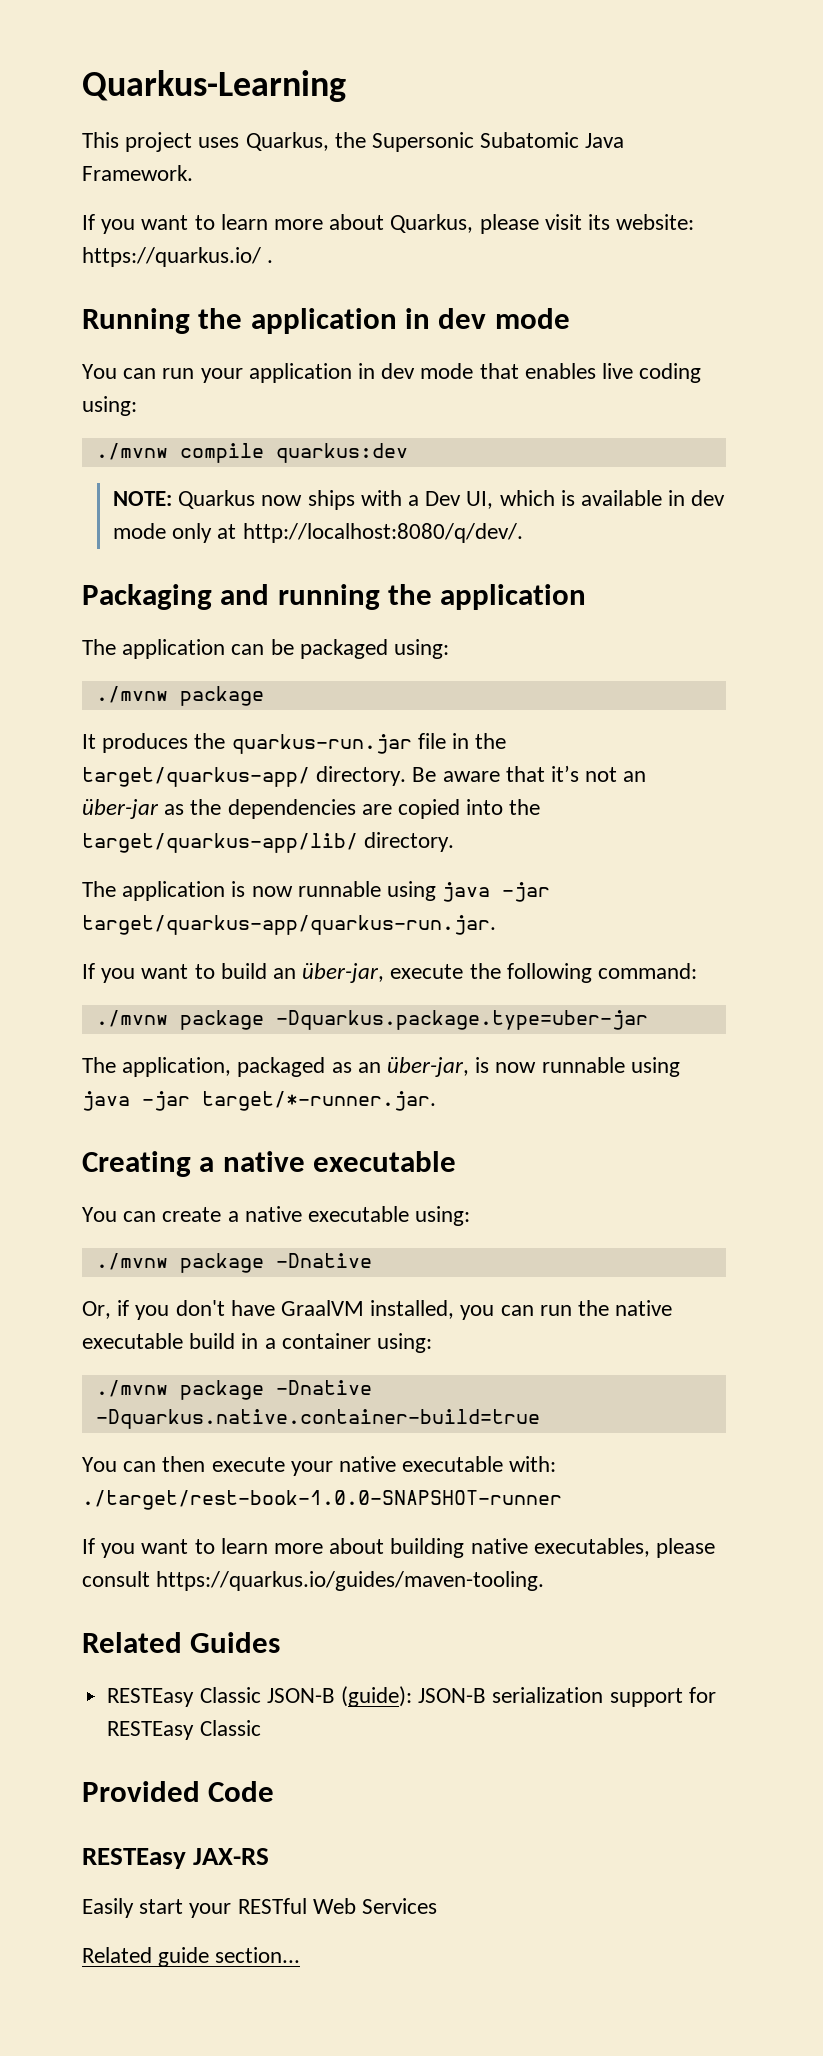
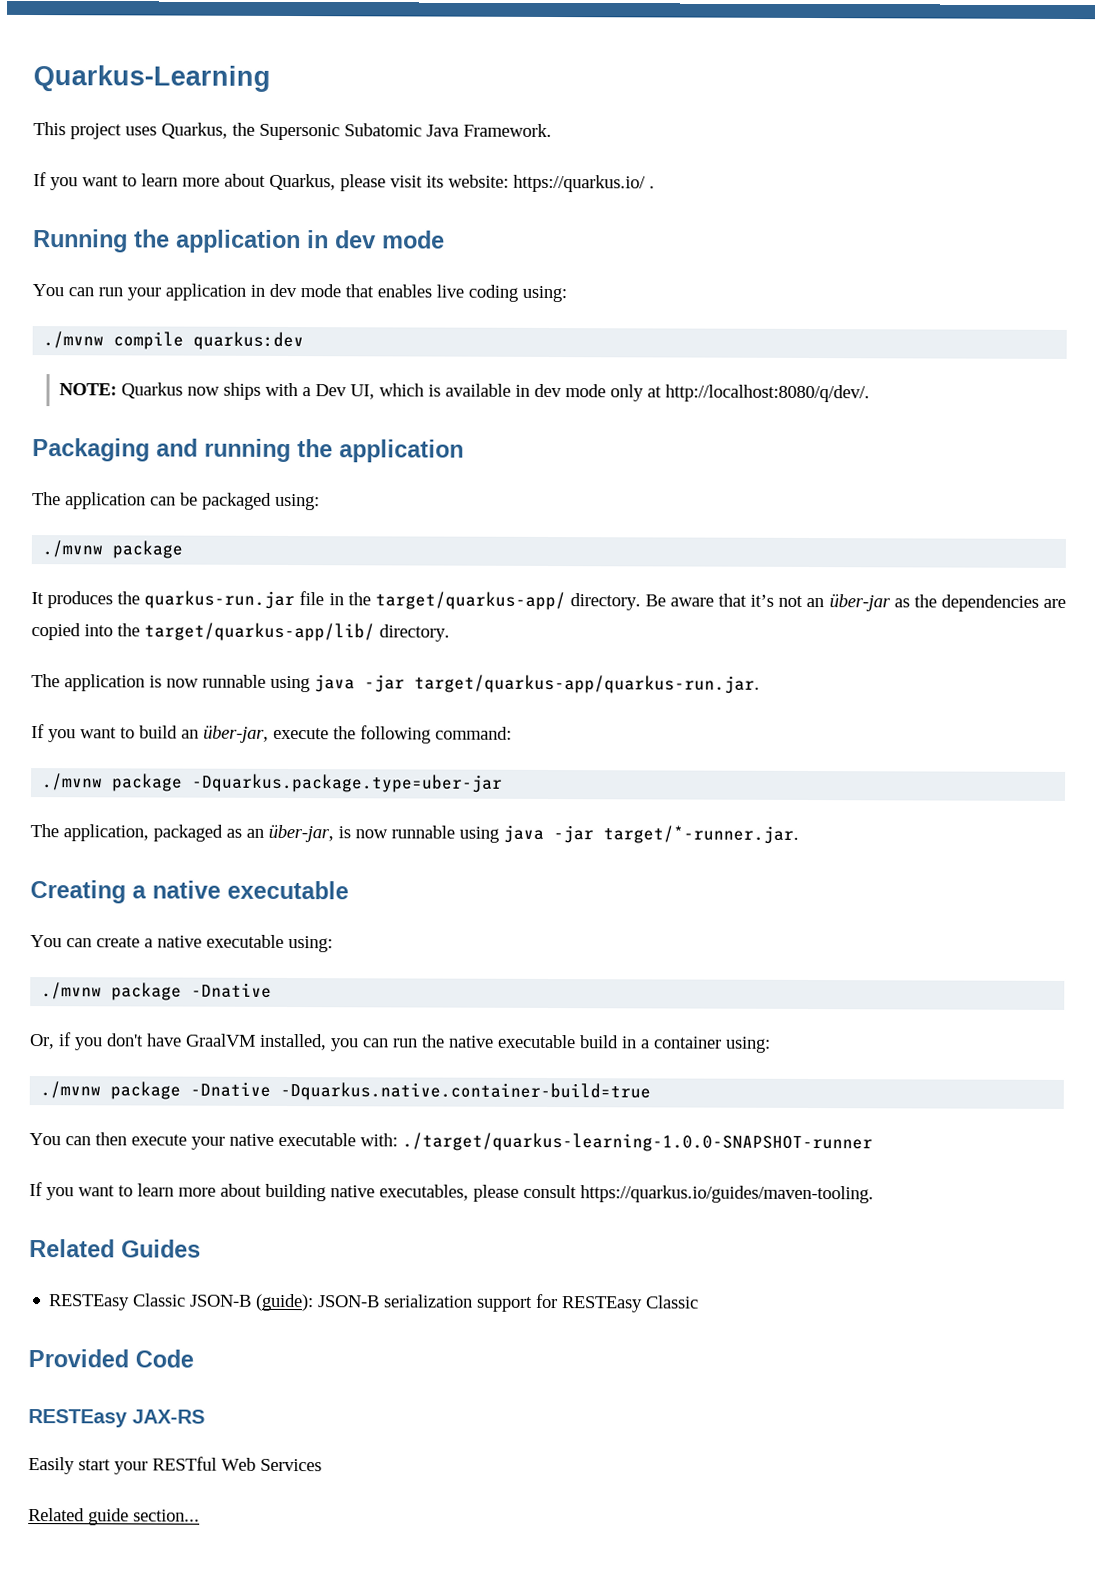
[82,1490,562,1510] ./target/rest-book-1.0.0-SNAPSHOT-runner -> [402,1132,873,1153] ./target/quarkus-learning-1.0.0-SNAPSHOT-runner

